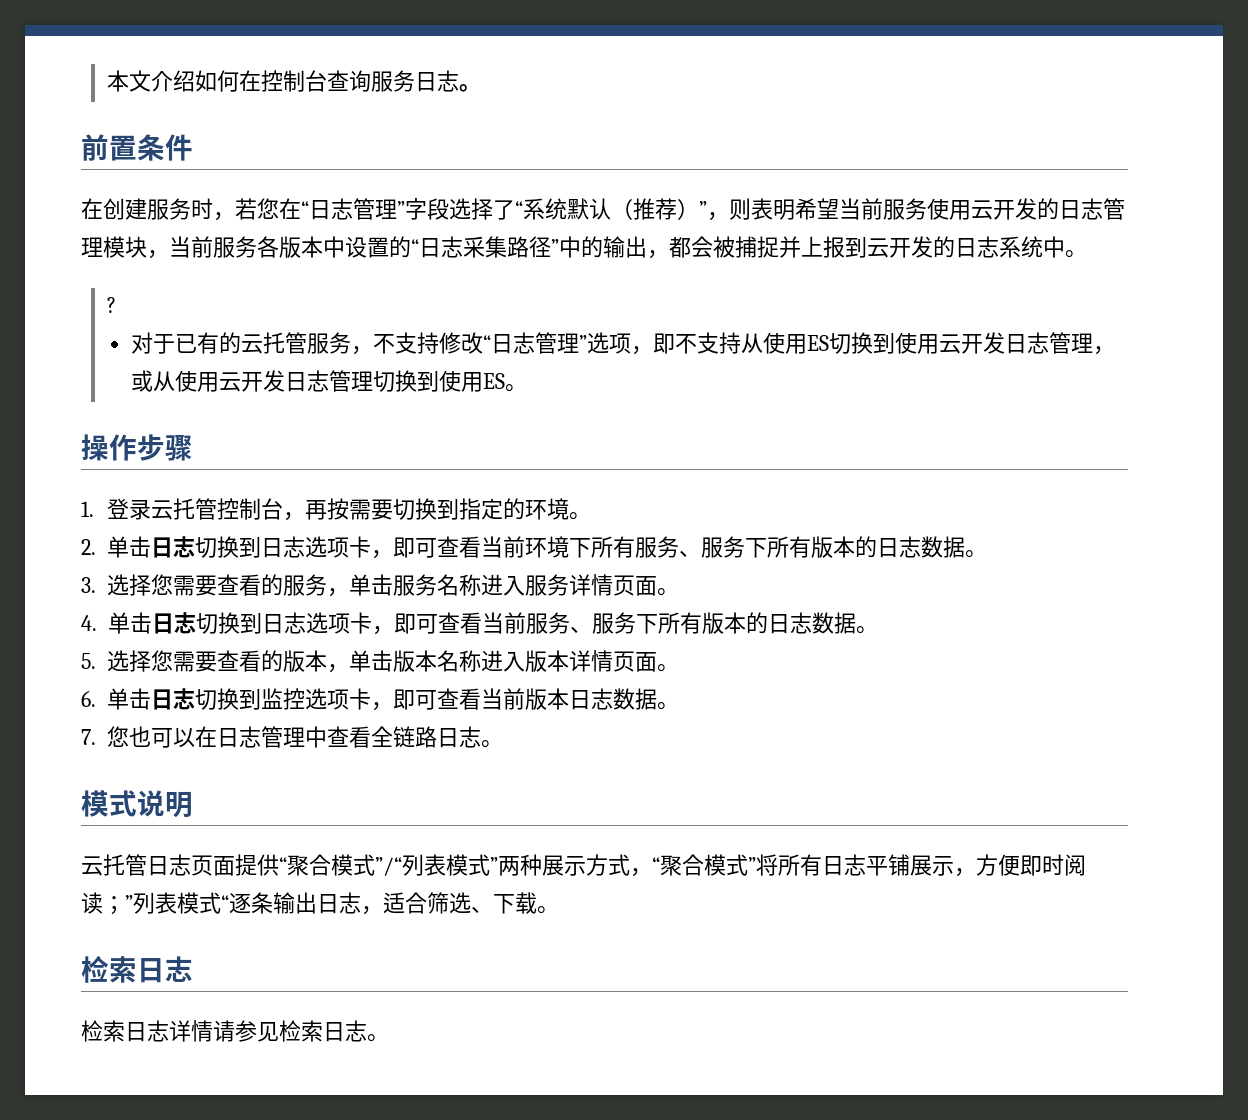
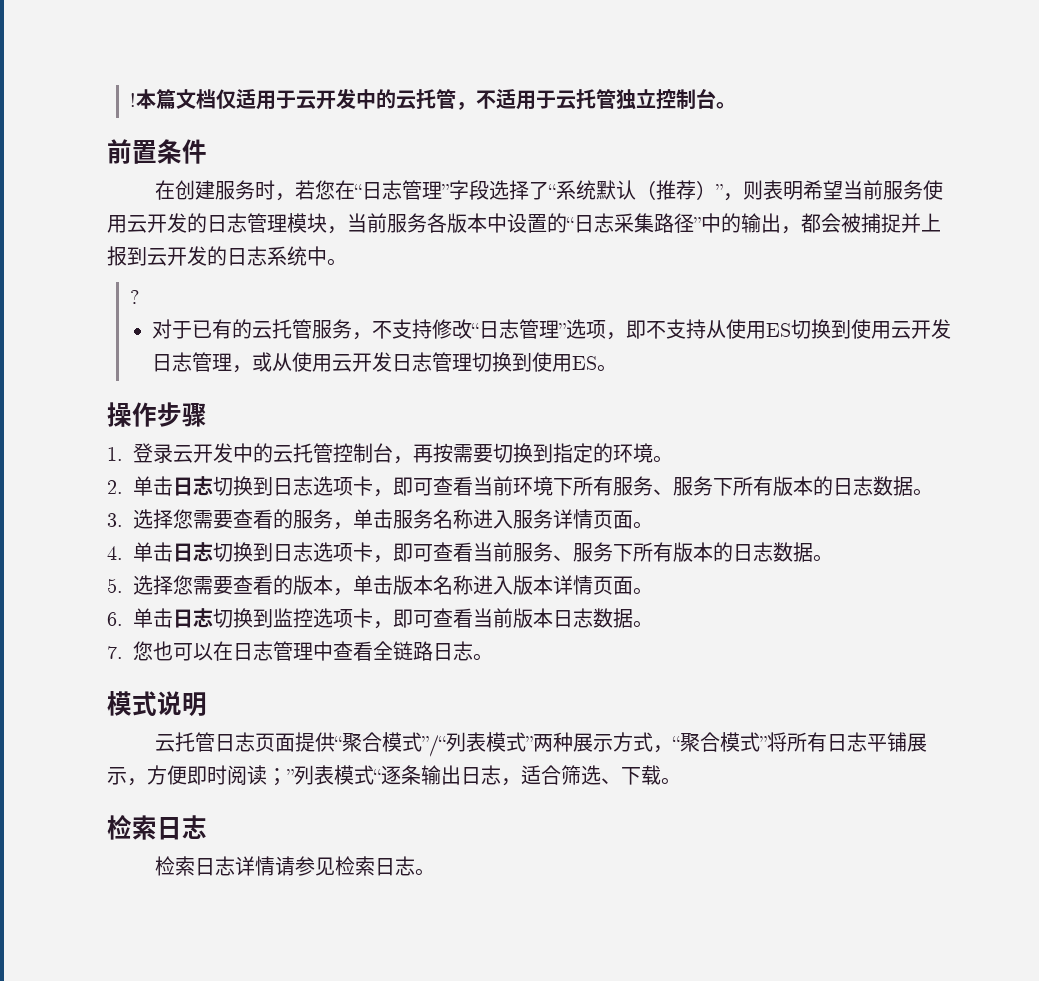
[106,70,459,92] 本文介绍如何在控制台查询服务日志 -> [130,89,717,110] !本篇文档仅适用于云开发中的云托管，不适用于云托管独立控制台
(173, 510) none -> [193,443,293,463] 开发中的云

